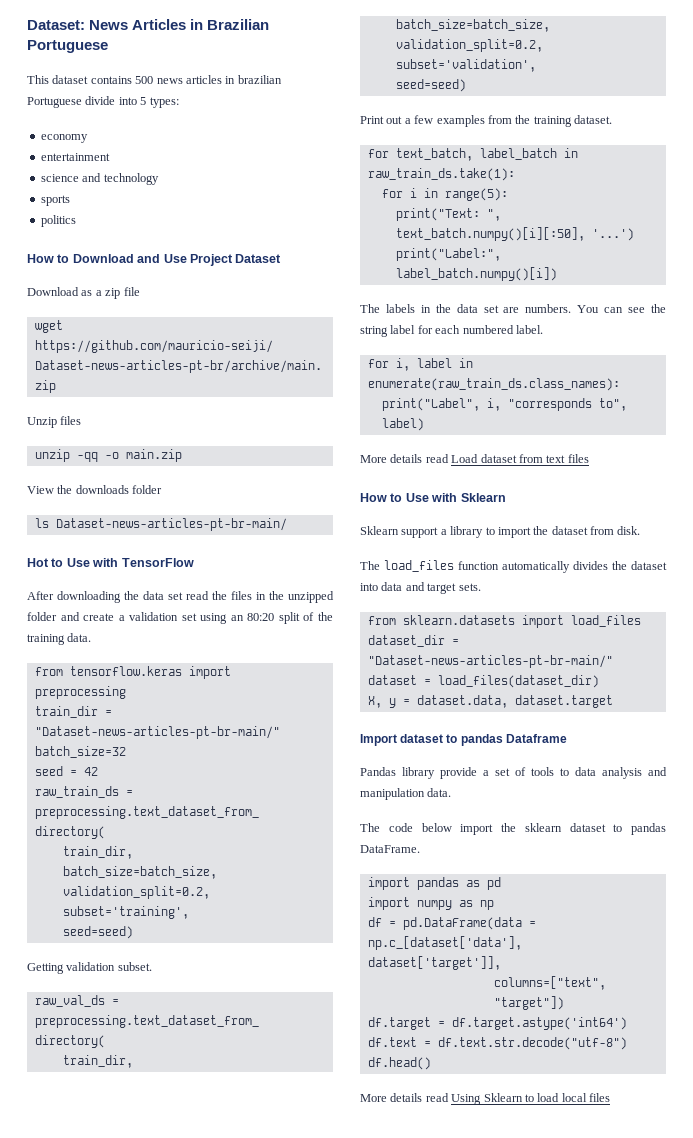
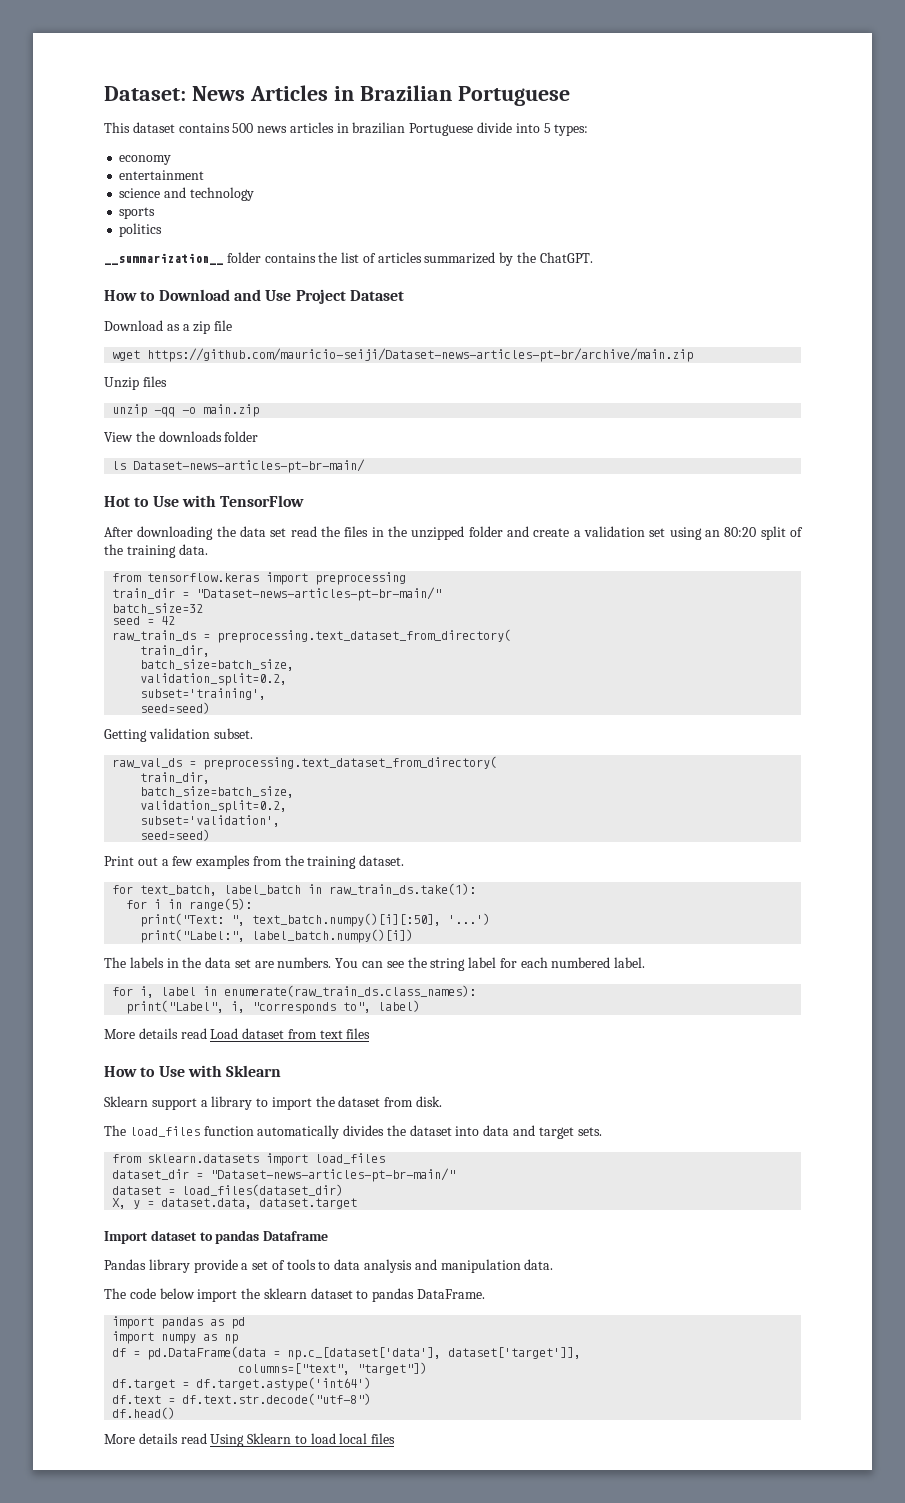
(76, 221) none -> [104,252,593,266] // __summarization__ folder contains the list of articles summarized by the ChatGPT.

